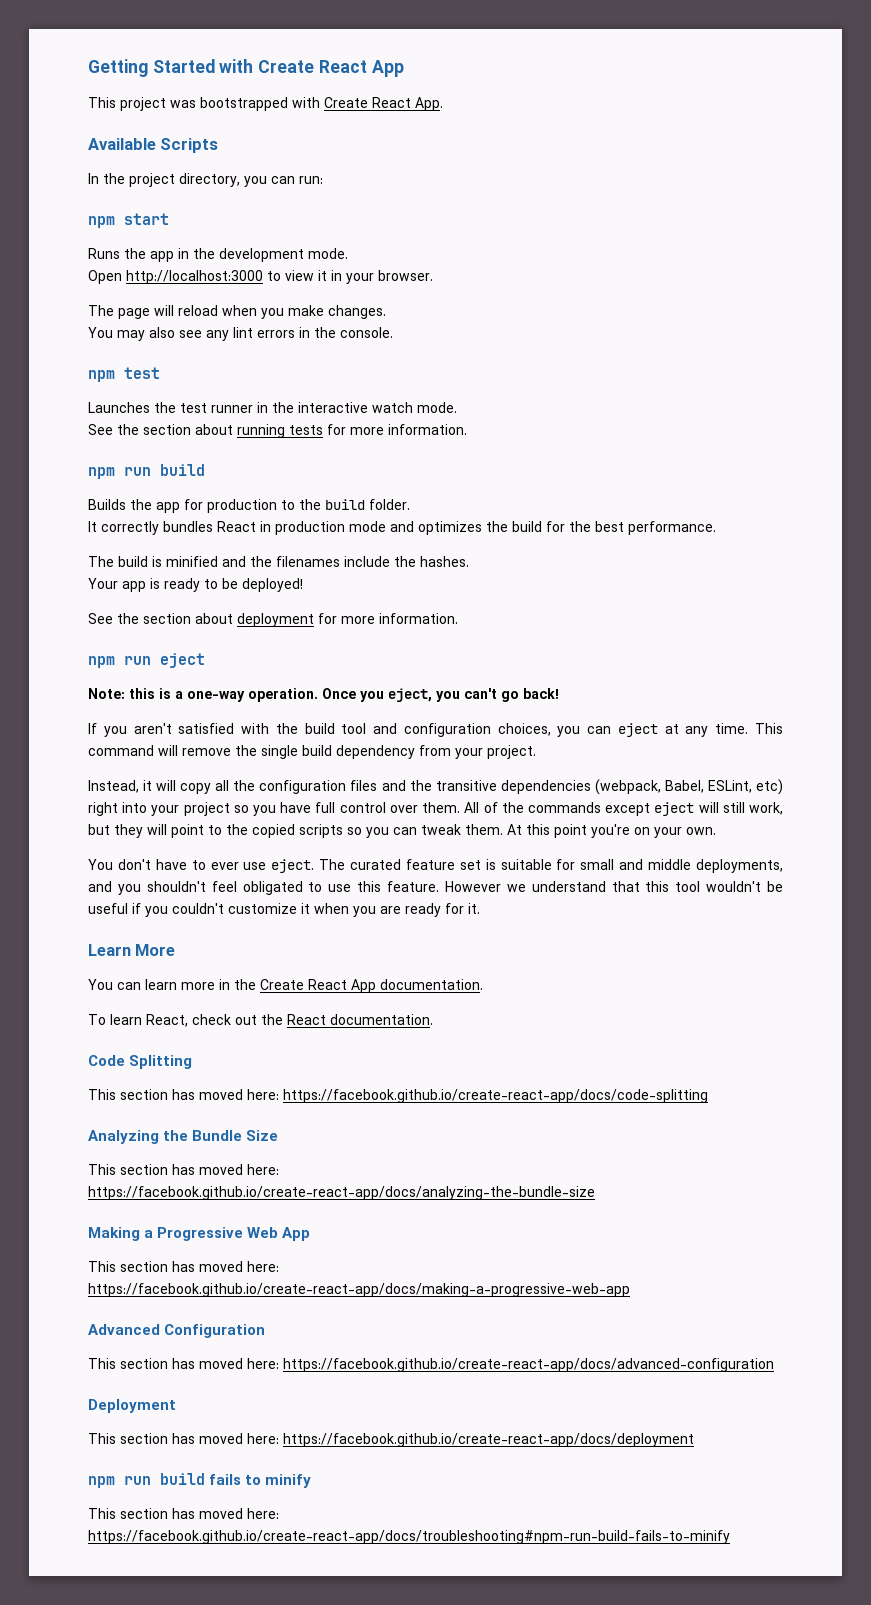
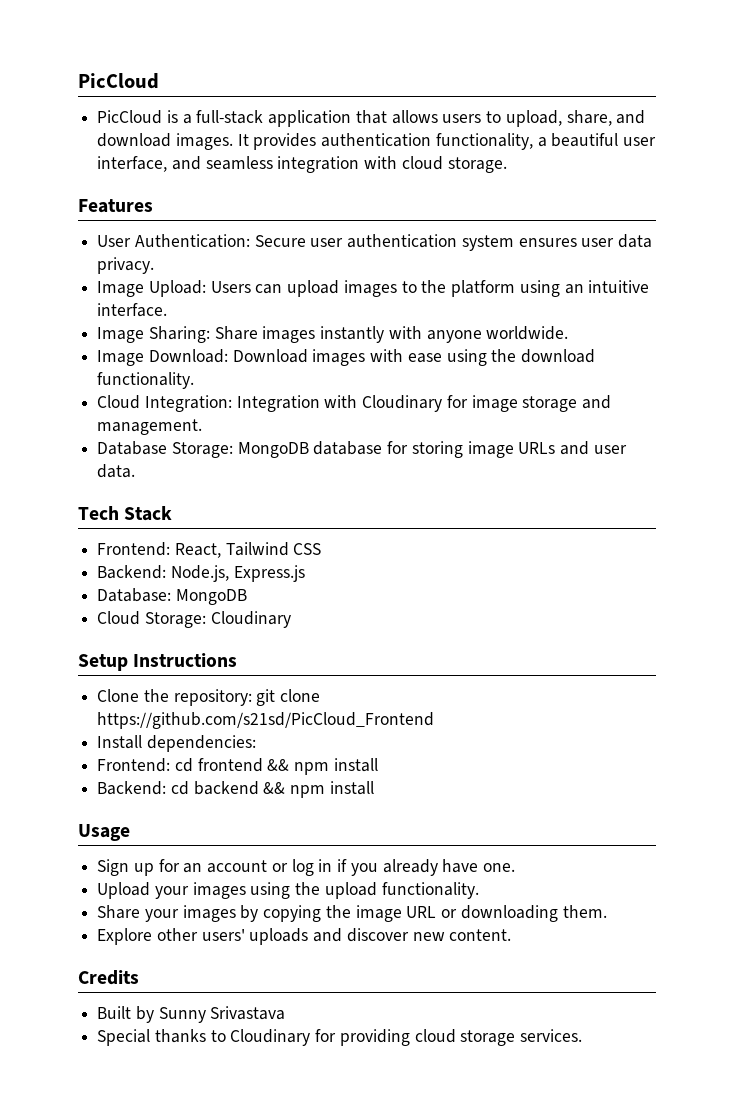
[88,59,404,77] [88,97,443,111] [88,138,219,153] [88,173,323,187] [88,213,169,228] [88,248,348,262] [88,270,433,284] [88,305,386,319] [88,327,393,341] [88,367,160,382] [88,402,457,413] [88,424,467,438] [88,464,205,479] [88,499,410,513] [88,521,716,535] [88,556,469,567] [88,578,303,592] [88,613,458,627] [88,653,205,668] [88,688,559,702] [88,723,783,737] [88,745,536,759] [88,779,784,795] [88,802,784,816] [88,824,716,838] [88,859,783,873] [88,881,783,895] [88,903,480,917] [88,944,176,956] [88,979,483,993] [88,1014,433,1027] [88,1055,193,1069] [88,1089,708,1103] [88,1130,279,1144] [88,1164,279,1175] [88,1186,595,1200] [88,1227,311,1241] [88,1261,279,1272] [88,1283,630,1297] [88,1324,266,1338] [88,1358,774,1372] [88,1399,176,1413] [88,1433,694,1447] [88,1473,312,1488] [88,1508,279,1519] [88,1530,730,1544] Getting Started with Create React App // This project was bootstrapped with Create React App. // Available Scripts // In the project directory, you can run: // npm start // Runs the app in the development mode. // Open http://localhost:3000 to view it in your browser. // The page will reload when you make changes. // You may also see any lint errors in the console. // npm test // Launches the test runner in the interactive watch mode. // See the section about running tests for more information. // npm run build // Builds the app for production to the build folder. // It correctly bundles React in production mode and optimizes the build for the best performance. // The build is minified and the filenames include the hashes. // Your app is ready to be deployed! // See the section about deployment for more information. // npm run eject // Note: this is a one-way operation. Once you eject, you can't go back! // If you aren't satisfied with the build tool and configuration choices, you can eject at any time. This command will remove the single build dependency from your project. // Instead, it will copy all the configuration files and the transitive dependencies (webpack, Babel, ESLint, etc) right into your project so you have full control over them. All of the commands except eject will still work, but they will point to the copied scripts so you can tweak them. At this point you're on your own. // You don't have to ever use eject. The curated feature set is suitable for small and middle deployments, and you shouldn't feel obligated to use this feature. However we understand that this tool wouldn't be useful if you couldn't customize it when you are ready for it. // Learn More // You can learn more in the Create React App documentation. // To learn React, check out the React documentation. // Code Splitting // This section has moved here: https://facebook.github.io/create-react-app/docs/code-splitting // Analyzing the Bundle Size // This section has moved here: https://facebook.github.io/create-react-app/docs/analyzing-the-bundle-size // Making a Progressive Web App // This section has moved here: https://facebook.github.io/create-react-app/docs/making-a-progressive-web-app // Advanced Configuration // This section has moved here: https://facebook.github.io/create-react-app/docs/advanced-configuration // Deployment // This section has moved here: https://facebook.github.io/create-react-app/docs/deployment // npm run build fails to minify // This section has moved here: https://facebook.github.io/create-react-app/docs/troubleshooting#npm-run-build-fails-to-minify -> [78,73,159,89] [97,110,646,127] [97,133,657,150] [97,156,507,173] [78,199,153,213] [97,234,653,251] [97,257,155,274] [97,280,650,297] [97,303,168,317] [97,326,569,343] [97,349,596,366] [97,372,195,389] [97,395,612,412] [97,419,203,435] [97,441,627,458] [97,464,136,478] [78,506,173,521] [97,542,322,558] [97,565,305,582] [97,588,247,605] [97,611,291,628] [78,653,238,671] [97,689,321,706] [97,712,435,729] [97,735,256,752] [97,758,378,775] [97,781,374,798] [78,824,130,841] [97,859,515,876] [97,882,479,899] [97,905,607,922] [97,928,512,945] [78,970,139,985] [97,1006,286,1023] [97,1029,583,1046] PicCloud // PicCloud is a full-stack application that allows users to upload, share, and download images. It provides authentication functionality, a beautiful user interface, and seamless integration with cloud storage. // Features // User Authentication: Secure user authentication system ensures user data privacy. // Image Upload: Users can upload images to the platform using an intuitive interface. // Image Sharing: Share images instantly with anyone worldwide. // Image Download: Download images with ease using the download functionality. // Cloud Integration: Integration with Cloudinary for image storage and management. // Database Storage: MongoDB database for storing image URLs and user data. // Tech Stack // Frontend: React, Tailwind CSS // Backend: Node.js, Express.js // Database: MongoDB // Cloud Storage: Cloudinary // Setup Instructions // Clone the repository: git clone https://github.com/s21sd/PicCloud_Frontend // Install dependencies: // Frontend: cd frontend && npm install // Backend: cd backend && npm install // Usage // Sign up for an account or log in if you already have one. // Upload your images using the upload functionality. // Share your images by copying the image URL or downloading them. // Explore other users' uploads and discover new content. // Credits // Built by Sunny Srivastava // Special thanks to Cloudinary for providing cloud storage services.

